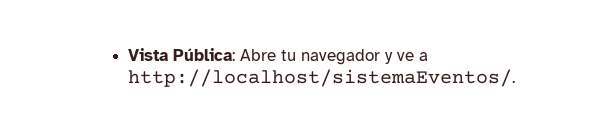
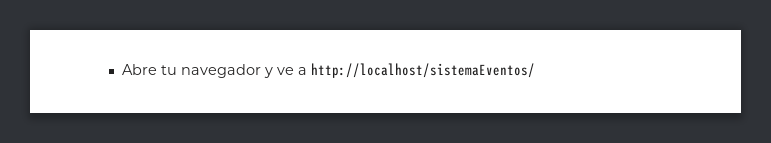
[127,48,235,61] Vista Pública: -> (121, 69) none
[127,69,515,87] http://localhost/sistemaEventos/. -> [310,63,535,78] http://localhost/sistemaEventos/

